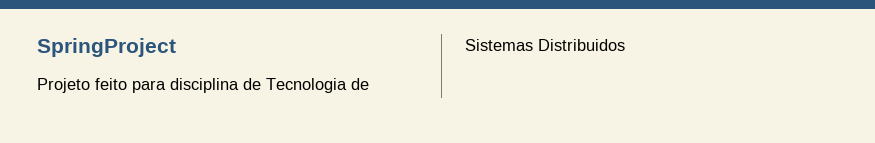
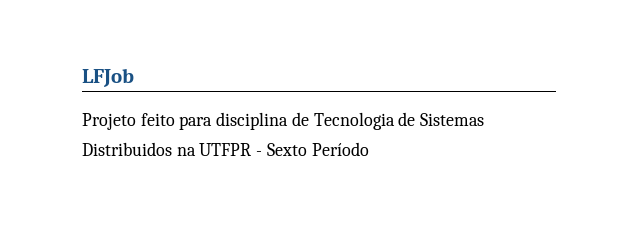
[37,38,176,57] SpringProject -> [82,68,134,87] LFJob
(625, 45) none -> [176,142,369,156] na UTFPR - Sexto Período

